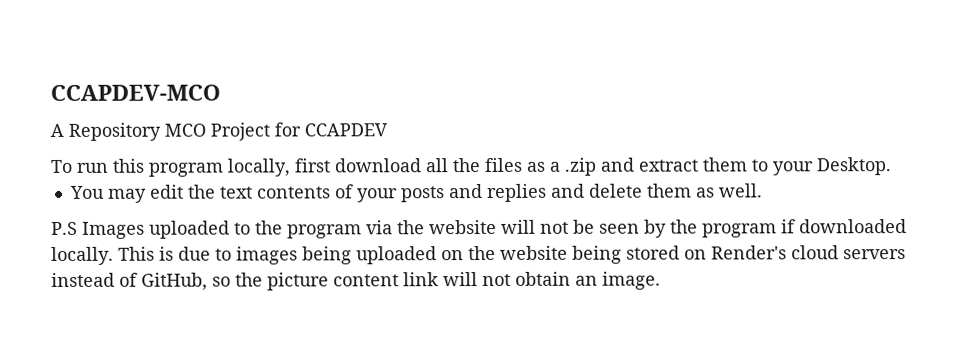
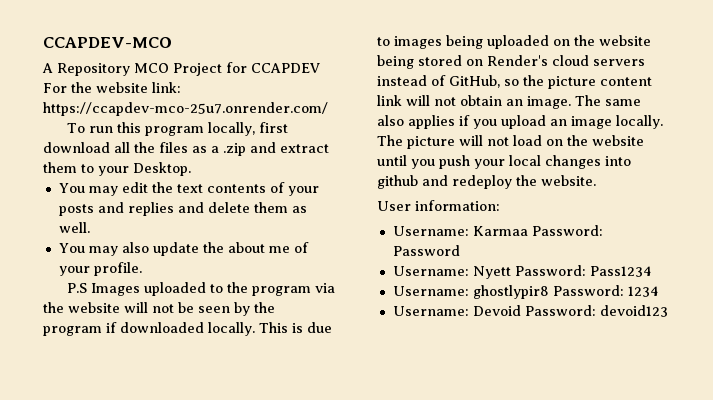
(388, 130) none -> [43,82,181,93] [43,102,328,116] For the website link: https://ccapdev-mco-25u7.onrender.com/
(763, 190) none -> [58,242,309,256] [58,262,142,276] // You may also update the about me of your profile.
(661, 280) none -> [575,95,641,106] [377,115,663,129] [377,135,644,149] [377,155,631,169] [377,175,596,189] [377,200,500,211] [392,225,603,236] [392,245,460,256] [392,265,652,279] [392,285,659,299] [392,305,668,317] The same also applies if you upload an image locally. The picture will not load on the website until you push your local changes into github and redeploy the website. // User information: // Username: Karmaa Password: Password // Username: Nyett Password: Pass1234 // Username: ghostlypir8 Password: 1234 // Username: Devoid Password: devoid123

